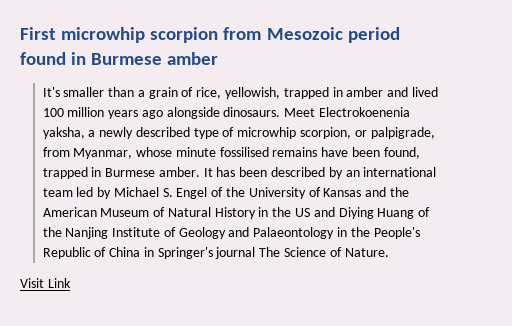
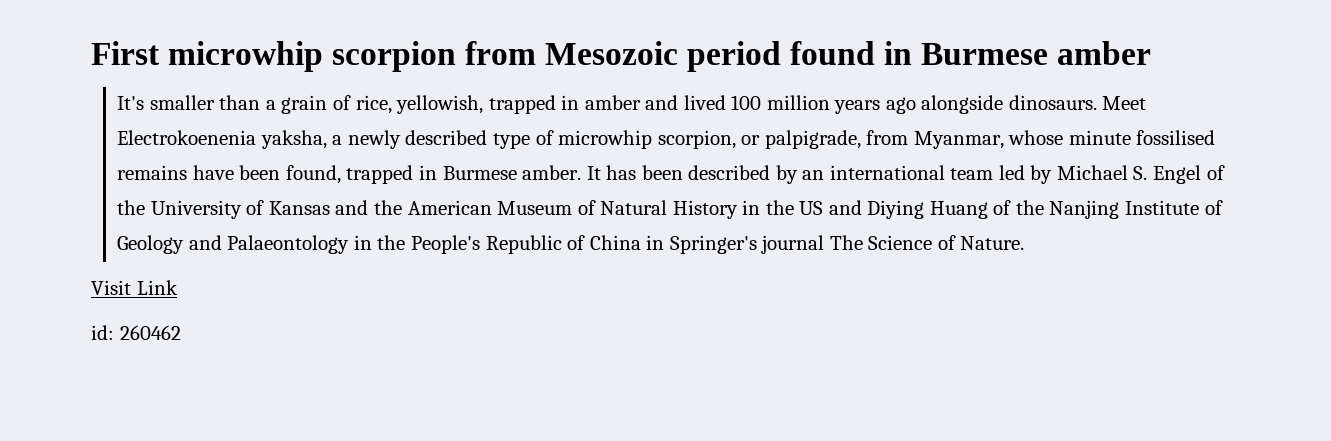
(71, 283) none -> [91,325,181,340] // id: 260462

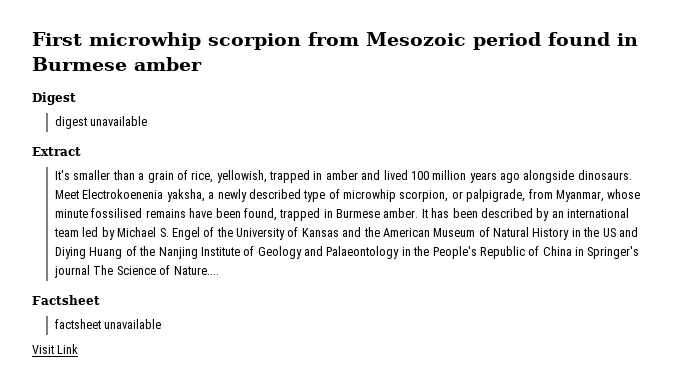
(1152, 53) none -> [32,92,76,105] [55,116,148,129] [32,147,81,156] // Digest // digest unavailable // Extract
[960,236,1025,250] Nature. -> [173,266,219,275] [32,295,100,305] [55,319,162,329] Nature.... // Factsheet // factsheet unavailable
[91,325,181,340] // id: 260462 -> (79, 349) none

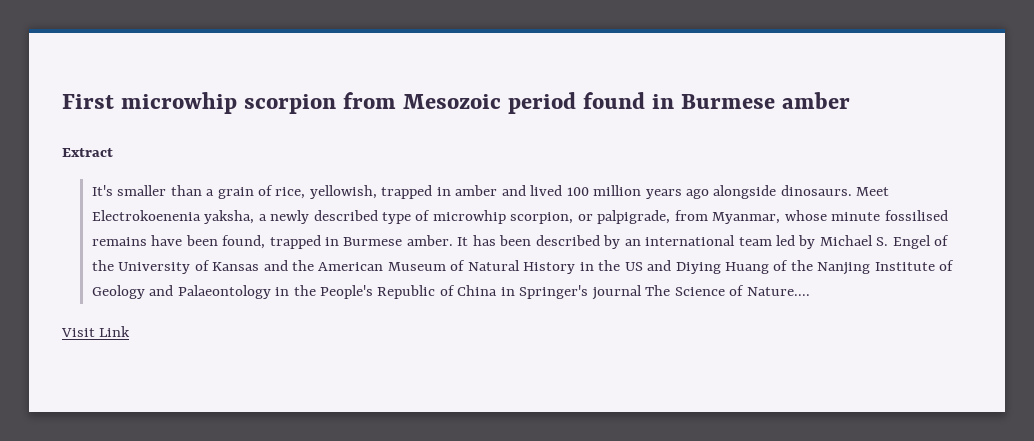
[32,92,76,105] [55,116,148,129] // Digest // digest unavailable -> (851, 100) none
[32,295,100,305] [55,319,162,329] // Factsheet // factsheet unavailable -> (810, 291) none

